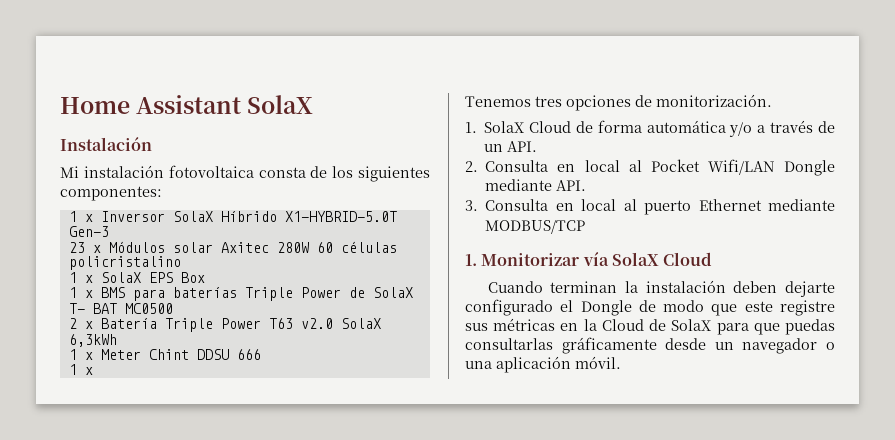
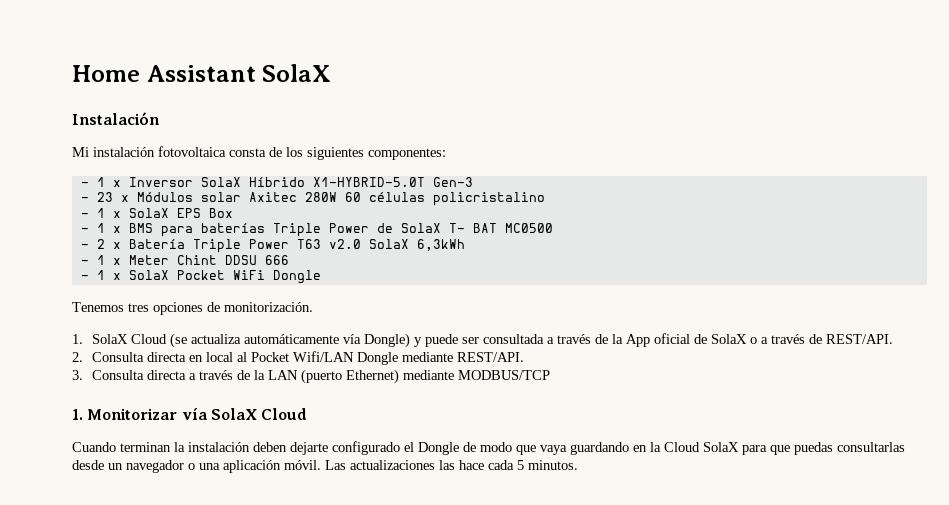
(162, 193) none -> [80,182,89,187] -
(109, 231) none -> [80,197,89,202] -
(181, 263) none -> [80,213,89,218] -
(205, 277) none -> [80,228,89,233] -
(173, 308) none -> [80,244,89,249] -
(117, 340) none -> [80,260,89,265] -
[68,364,93,375] 1 x -> [80,270,321,284] - 1 x SolaX Pocket WiFi Dongle
[575,120,835,137] [484,141,538,152] de forma automática y/o a través de un API. -> [169,333,893,348] (se actualiza automáticamente vía Dongle) y puede ser consultada a través de la App oficial de SolaX o a través de REST/API.
(549, 166) none -> [146,352,186,362] directa
[556,180,587,191] API. -> [456,352,524,362] REST/API.
[555,199,762,215] en local al puerto Ethernet -> [146,369,399,384] directa a través de la LAN (puerto Ethernet)
[744,300,835,316] [465,318,556,331] este registre sus métricas -> [540,442,629,455] vaya guardando
[649,319,667,331] de -> (700, 447) none
[561,337,657,354] gráficamente -> (905, 447) none
(621, 362) none -> [325,460,578,470] Las actualizaciones las hace cada 5 minutos.

